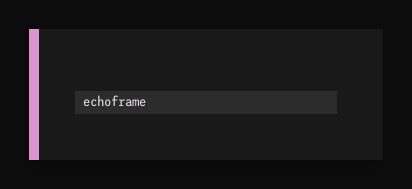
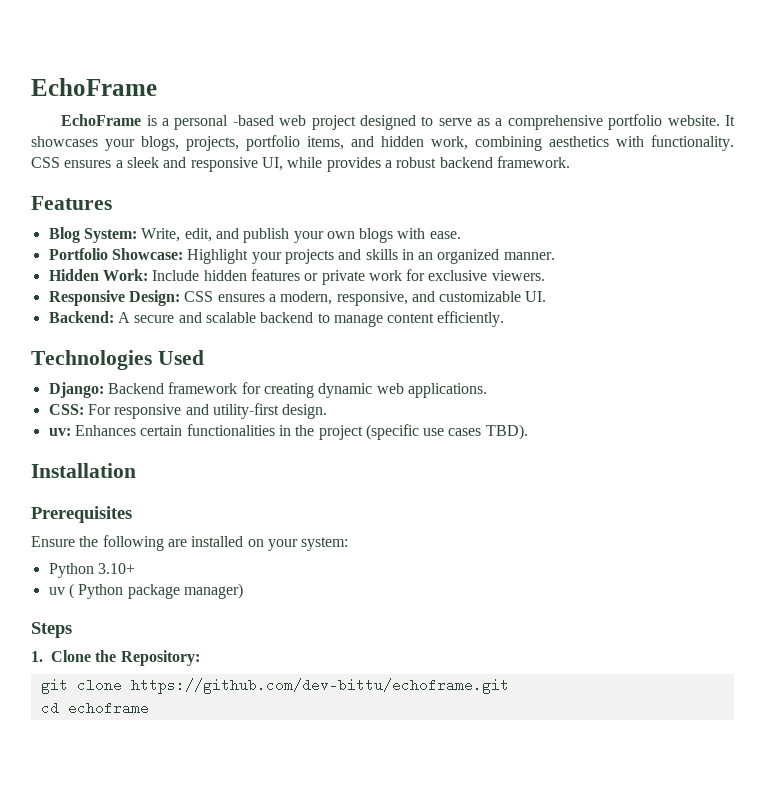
(82, 101) none -> [31,78,157,96] [61,114,735,130] [31,135,734,151] [31,156,570,172] [31,196,112,210] [48,227,461,243] [48,248,555,264] [48,269,545,285] [48,290,547,306] [48,311,505,327] [31,350,204,370] [48,382,487,398] [48,403,328,419] [48,424,528,440] [31,463,136,478] [31,506,132,523] [31,535,349,551] [48,563,135,578] [48,583,243,599] [31,622,72,638] [31,650,200,666] [40,678,509,694] [40,701,59,715] EchoFrame // EchoFrame is a personal -based web project designed to serve as a comprehensive portfolio website. It showcases your blogs, projects, portfolio items, and hidden work, combining aesthetics with functionality. CSS ensures a sleek and responsive UI, while provides a robust backend framework. // Features // Blog System: Write, edit, and publish your own blogs with ease. // Portfolio Showcase: Highlight your projects and skills in an organized manner. // Hidden Work: Include hidden features or private work for exclusive viewers. // Responsive Design: CSS ensures a modern, responsive, and customizable UI. // Backend: A secure and scalable backend to manage content efficiently. // Technologies Used // Django: Backend framework for creating dynamic web applications. // CSS: For responsive and utility-first design. // uv: Enhances certain functionalities in the project (specific use cases TBD). // Installation // Prerequisites // Ensure the following are installed on your system: // Python 3.10+ // uv ( Python package manager) // Steps // 1. Clone the Repository: // git clone https://github.com/dev-bittu/echoframe.git // cd

